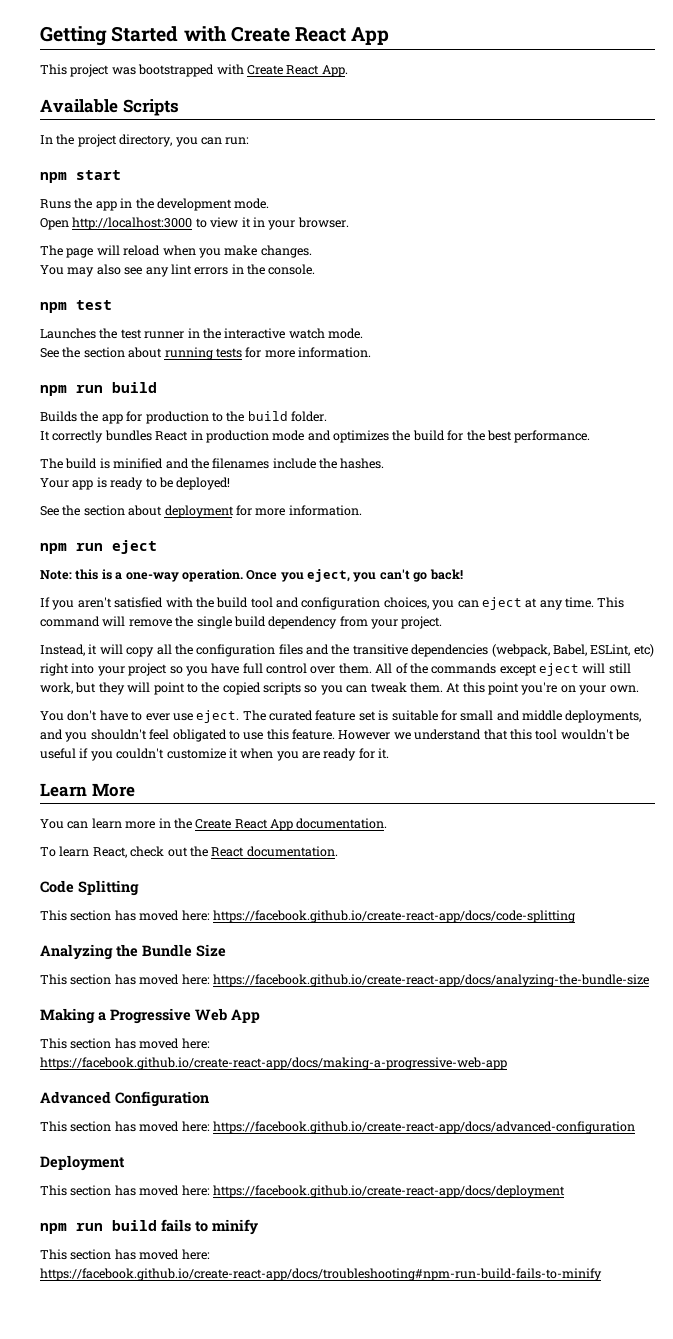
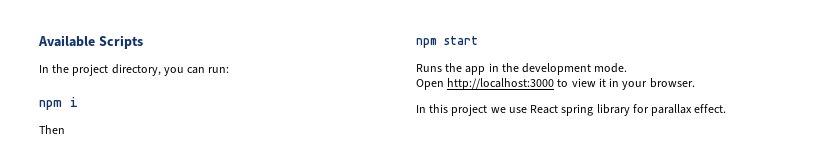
[40,26,390,46] [40,64,348,77] Getting Started with Create React App // This project was bootstrapped with Create React App. // -> (38, 41) none
(250, 141) none -> [39,97,78,110] [39,125,65,134] // npm i // Then
[40,245,312,258] [40,264,316,277] [40,300,112,313] [40,328,363,339] [40,347,371,360] [40,382,157,396] [40,411,327,424] [40,430,591,443] [40,458,385,469] [40,477,231,490] [40,505,362,518] [40,540,157,554] [40,569,463,582] [40,597,625,610] [40,616,443,629] [40,644,654,657] [40,663,631,676] [40,682,639,695] [40,710,642,723] [40,729,629,742] [40,748,390,761] [40,783,135,797] [40,818,388,831] [40,846,338,858] [40,880,139,896] [40,910,575,923] [40,944,226,960] [40,974,649,987] [40,1008,260,1024] [40,1038,210,1049] [40,1057,507,1070] [40,1091,209,1107] [40,1121,635,1134] [40,1155,125,1171] [40,1185,565,1198] [40,1219,258,1235] [40,1249,210,1260] [40,1268,602,1281] The page will reload when you make changes. // You may also see any lint errors in the console. // npm test // Launches the test runner in the interactive watch mode. // See the section about running tests for more information. // npm run build // Builds the app for production to the build folder. // It correctly bundles React in production mode and optimizes the build for the best performance. // The build is minified and the filenames include the hashes. // Your app is ready to be deployed! // See the section about deployment for more information. // npm run eject // Note: this is a one-way operation. Once you eject, you can't go back! // If you aren't satisfied with the build tool and configuration choices, you can eject at any time. This command will remove the single build dependency from your project. // Instead, it will copy all the configuration files and the transitive dependencies (webpack, Babel, ESLint, etc) right into your project so you have full control over them. All of the commands except eject will still work, but they will point to the copied scripts so you can tweak them. At this point you're on your own. // You don't have to ever use eject. The curated feature set is suitable for small and middle deployments, and you shouldn't feel obligated to use this feature. However we understand that this tool wouldn't be useful if you couldn't customize it when you are ready for it. // Learn More // You can learn more in the Create React App documentation. // To learn React, check out the React documentation. // Code Splitting // This section has moved here: https://facebook.github.io/create-react-app/docs/code-splitting // Analyzing the Bundle Size // This section has moved here: https://facebook.github.io/create-react-app/docs/analyzing-the-bundle-size // Making a Progressive Web App // This section has moved here: https://facebook.github.io/create-react-app/docs/making-a-progressive-web-app // Advanced Configuration // This section has moved here: https://facebook.github.io/create-react-app/docs/advanced-configuration // Deployment // This section has moved here: https://facebook.github.io/create-react-app/docs/deployment // npm run build fails to minify // This section has moved here: https://facebook.github.io/create-react-app/docs/troubleshooting#npm-run-build-fails-to-minify -> [416,104,727,116] In this project we use React spring library for parallax effect.

